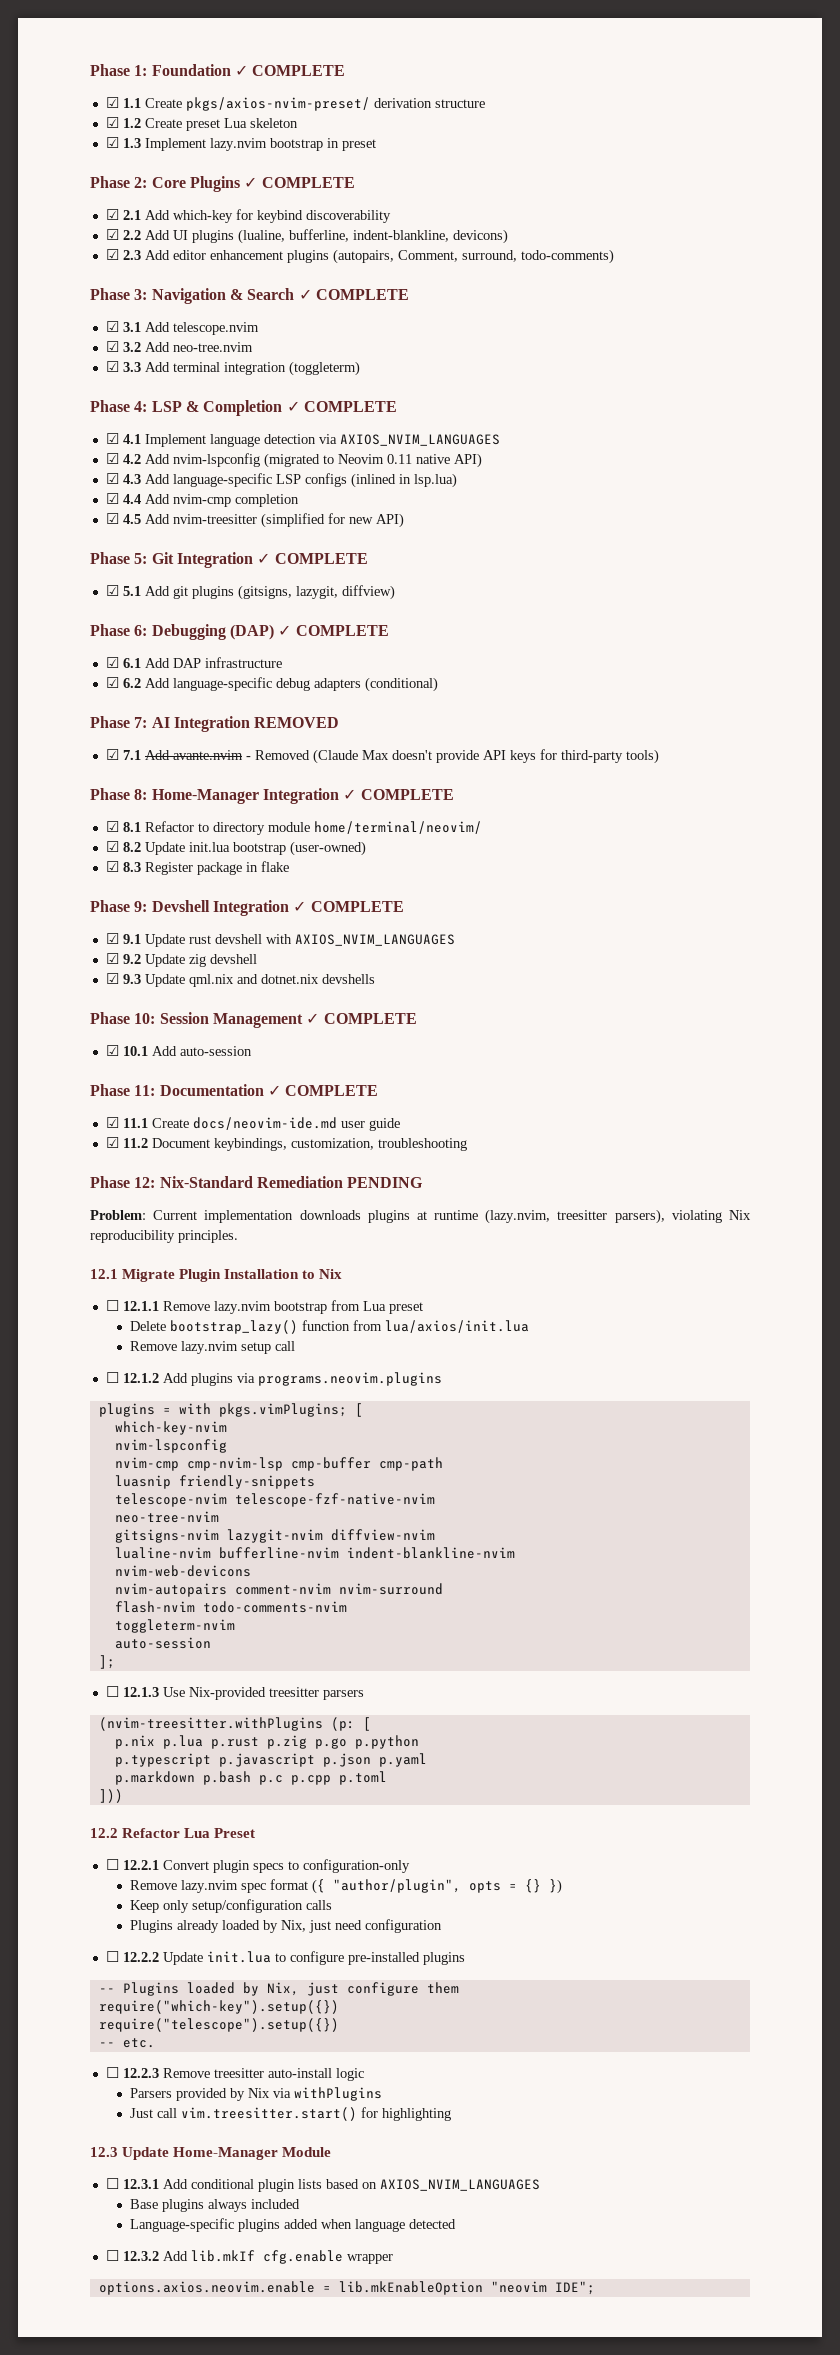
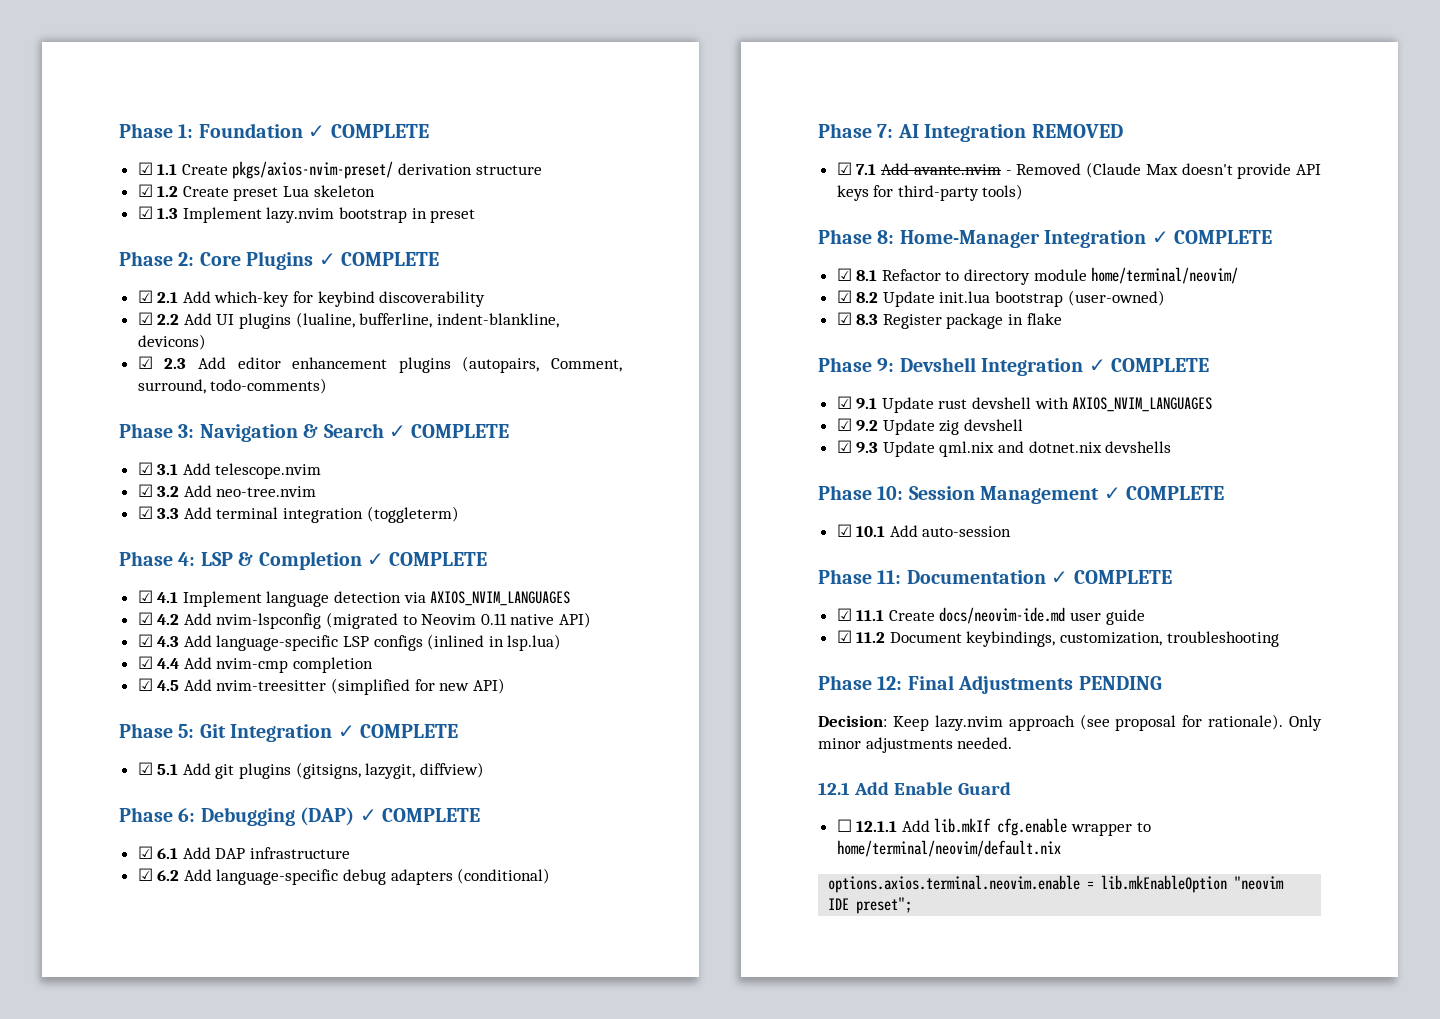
[159,1176,343,1188] Nix-Standard Remediation -> [907,675,1074,694] Final Adjustments
[90,1209,751,1224] [90,1230,238,1243] [90,1269,343,1282] [105,1300,423,1314] [129,1320,529,1334] [129,1341,295,1354] [105,1372,442,1386] [98,1403,363,1417] [114,1421,227,1435] [114,1439,227,1453] [114,1457,443,1471] [114,1475,315,1489] [114,1493,435,1507] [114,1511,219,1523] [114,1529,435,1543] [114,1547,515,1559] [114,1565,251,1577] [114,1583,443,1597] [114,1601,347,1613] [114,1619,235,1633] [114,1637,211,1649] [98,1655,115,1669] [105,1686,364,1700] [98,1717,371,1731] [114,1735,419,1749] [114,1753,427,1767] [114,1771,387,1785] [98,1789,123,1803] [90,1828,256,1838] [105,1859,410,1873] [129,1879,562,1894] [129,1899,332,1913] [129,1919,442,1933] [105,1951,465,1965] [98,1982,459,1996] [98,2000,339,2014] [98,2018,339,2032] [98,2038,155,2048] [105,2067,364,2081] [129,2087,382,2101] [129,2107,451,2121] [90,2147,332,2160] [105,2178,540,2192] [129,2199,300,2212] [129,2218,456,2232] [105,2250,159,2261] Problem: Current implementation downloads plugins at runtime (lazy.nvim, treesitter parsers), violating Nix reproducibility principles. // 12.1 Migrate Plugin Installation to Nix // ☐ 12.1.1 Remove lazy.nvim bootstrap from Lua preset // Delete bootstrap_lazy() function from lua/axios/init.lua // Remove lazy.nvim setup call // ☐ 12.1.2 Add plugins via programs.neovim.plugins // plugins = with pkgs.vimPlugins; [ // which-key-nvim // nvim-lspconfig // nvim-cmp cmp-nvim-lsp cmp-buffer cmp-path // luasnip friendly-snippets // telescope-nvim telescope-fzf-native-nvim // neo-tree-nvim // gitsigns-nvim lazygit-nvim diffview-nvim // lualine-nvim bufferline-nvim indent-blankline-nvim // nvim-web-devicons // nvim-autopairs comment-nvim nvim-surround // flash-nvim todo-comments-nvim // toggleterm-nvim // auto-session // ]; // ☐ 12.1.3 Use Nix-provided treesitter parsers // (nvim-treesitter.withPlugins (p: [ // p.nix p.lua p.rust p.zig p.go p.python // p.typescript p.javascript p.json p.yaml // p.markdown p.bash p.c p.cpp p.toml // ])) // 12.2 Refactor Lua Preset // ☐ 12.2.1 Convert plugin specs to configuration-only // Remove lazy.nvim spec format ({ "author/plugin", opts = {} }) // Keep only setup/configuration calls // Plugins already loaded by Nix, just need configuration // ☐ 12.2.2 Update init.lua to configure pre-installed plugins // -- Plugins loaded by Nix, just configure them // require("which-key").setup({}) // require("telescope").setup({}) // -- etc. // ☐ 12.2.3 Remove treesitter auto-install logic // Parsers provided by Nix via withPlugins // Just call vim.treesitter.start() for highlighting // 12.3 Update Home-Manager Module // ☐ 12.3.1 Add conditional plugin lists based on AXIOS_NVIM_LANGUAGES // Base plugins always included // Language-specific plugins added when language detected // ☐ 12.3.2 -> [818,714,1322,731] [818,737,1013,753] [818,782,1011,795] [836,819,898,832] Decision: Keep lazy.nvim approach (see proposal for rationale). Only minor adjustments needed. // 12.1 Add Enable Guard // ☐ 12.1.1
[98,2281,315,2295] // options.axios.neovim.enable -> [1136,822,1151,832] [836,840,1061,857] [828,875,1081,893] to home/terminal/neovim/default.nix // options.axios.terminal.neovim.enable
[554,2281,595,2295] IDE"; -> [828,897,913,914] IDE preset";

